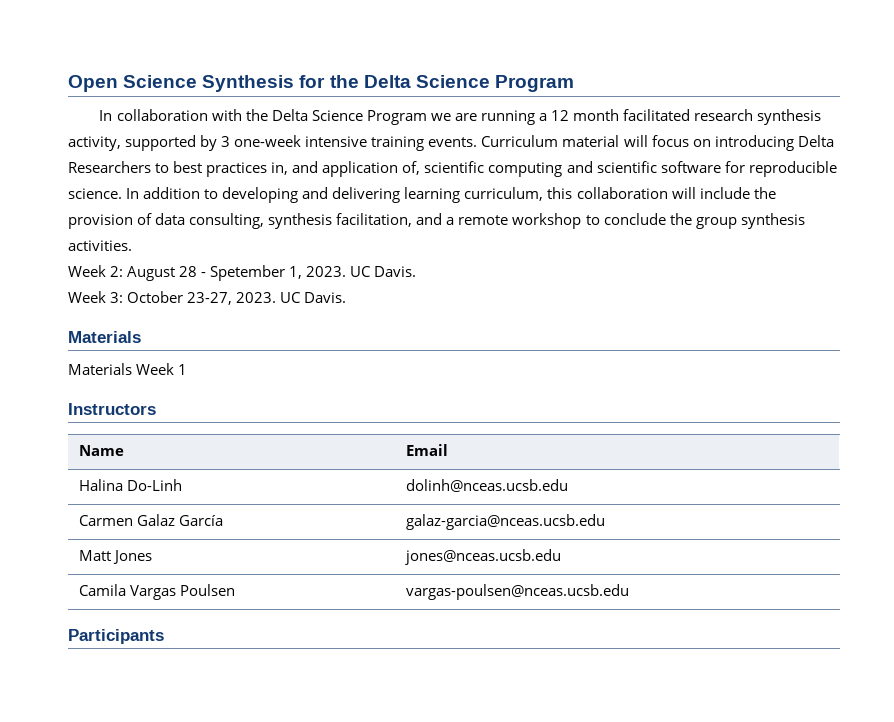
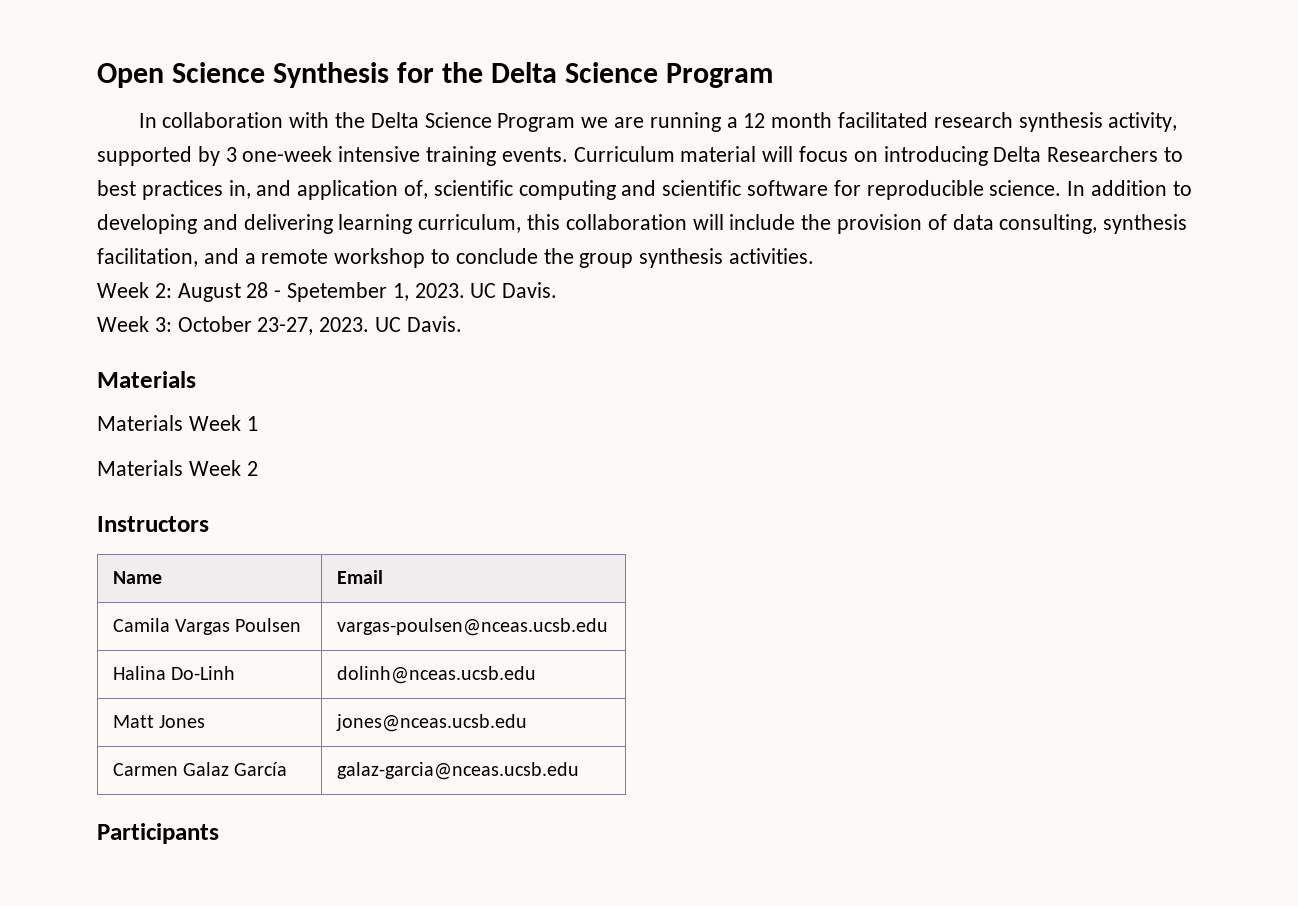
(188, 369) none -> [97,460,258,476] // Materials Week 2
(448, 450) none -> [112,618,302,635] [336,618,608,636] // Camila Vargas Poulsen | vargas-poulsen@nceas.ucsb.edu
(568, 485) none -> [112,715,206,728] [335,714,527,732] // Matt Jones | jones@nceas.ucsb.edu
[78,550,152,564] [404,549,561,565] [78,584,235,600] [405,584,629,600] // Matt Jones | jones@nceas.ucsb.edu // Camila Vargas Poulsen | vargas-poulsen@nceas.ucsb.edu -> (579, 771) none

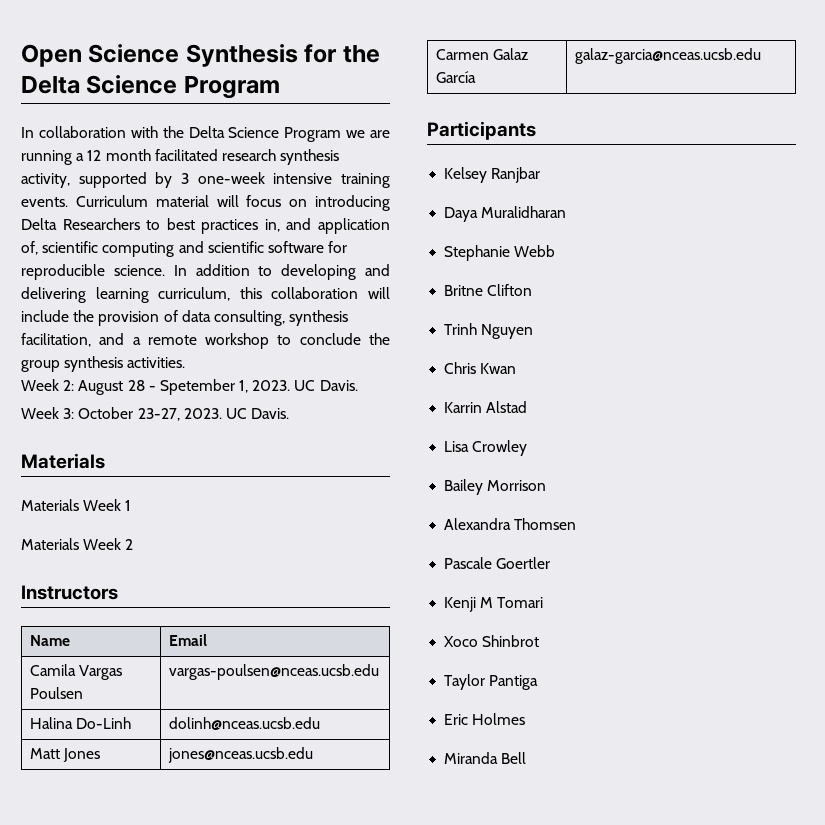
(219, 833) none -> [444,167,541,183] [444,206,567,222] [444,245,556,261] [444,284,533,296] [444,323,534,339] [444,362,517,374] [444,401,528,413] [444,440,528,456] [444,479,547,495] [444,518,577,530] [444,557,551,569] [444,597,544,612] [444,635,540,647] [444,674,539,690] [444,713,526,725] [444,752,527,764] // Kelsey Ranjbar // Daya Muralidharan // Stephanie Webb // Britne Clifton // Trinh Nguyen // Chris Kwan // Karrin Alstad // Lisa Crowley // Bailey Morrison // Alexandra Thomsen // Pascale Goertler // Kenji M Tomari // Xoco Shinbrot // Taylor Pantiga // Eric Holmes // Miranda Bell

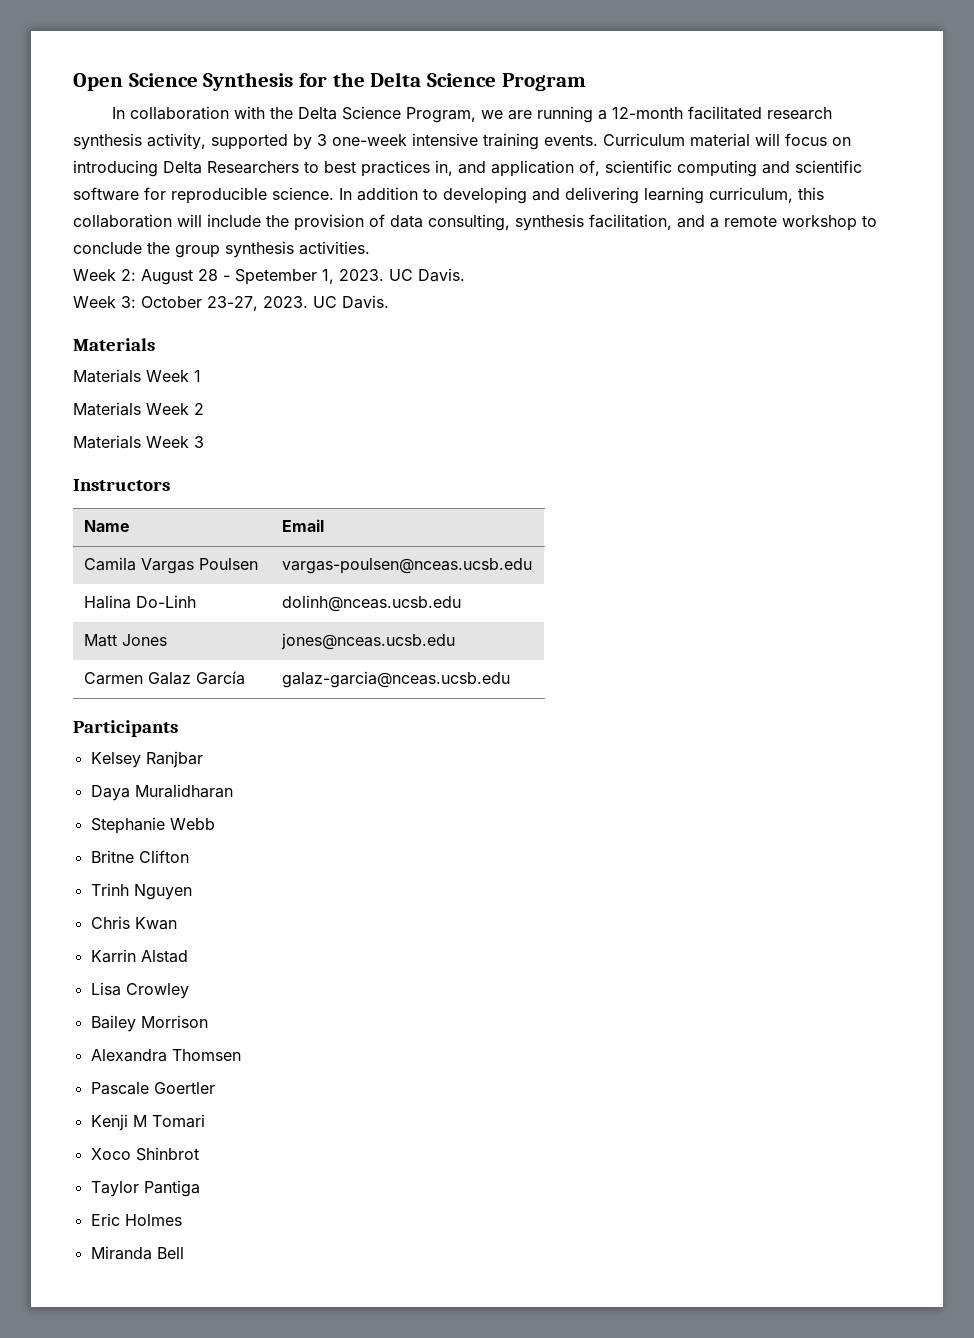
[284,127,342,142] Program -> [405,107,476,123] Program,
[87,149,151,161] 12 month -> [611,107,683,119] 12-month
(134, 544) none -> [73,435,204,449] // Materials Week 3

